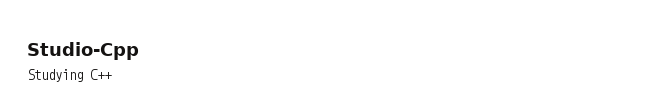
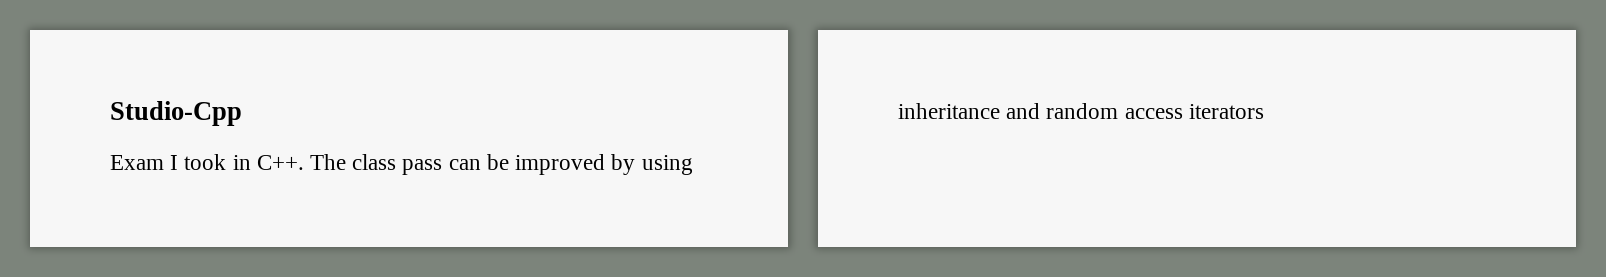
[27,69,112,82] Studying C++ -> [110,154,693,175] [898,103,1264,119] Exam I took in C++. The class pass can be improved by using inheritance and random access iterators

